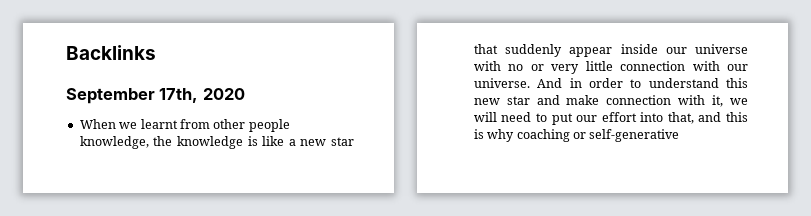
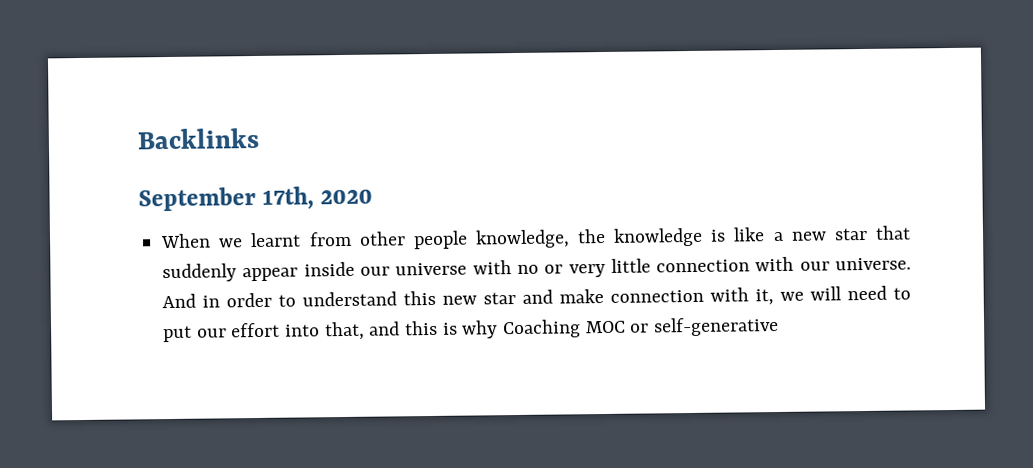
[516,129,570,142] coaching -> [502,319,626,339] Coaching MOC

